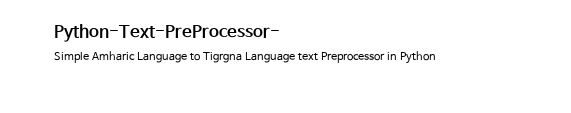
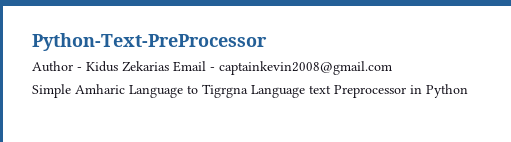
[54,24,280,42] Python-Text-PreProcessor- -> [32,33,267,51] [32,61,392,75] Python-Text-PreProcessor // Author - Kidus Zekarias Email - captainkevin2008@gmail.com

